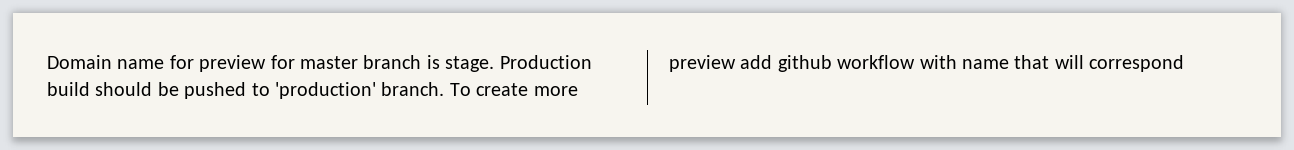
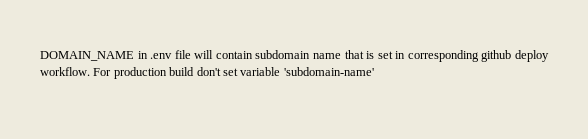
[47,55,592,72] [47,82,578,99] [669,55,1185,72] Domain name for preview for master branch is stage. Production build should be pushed to 'production' branch. To create more preview add github workflow with name that will correspond -> [40,50,549,62] [40,67,374,79] DOMAIN_NAME in .env file will contain subdomain name that is set in corresponding github deploy workflow. For production build don't set variable 'subdomain-name'

